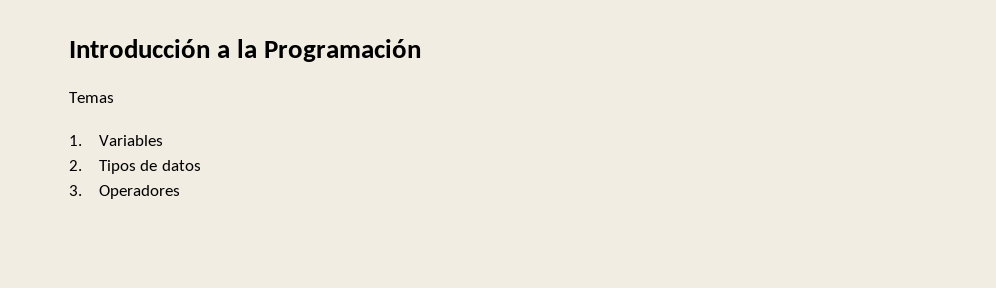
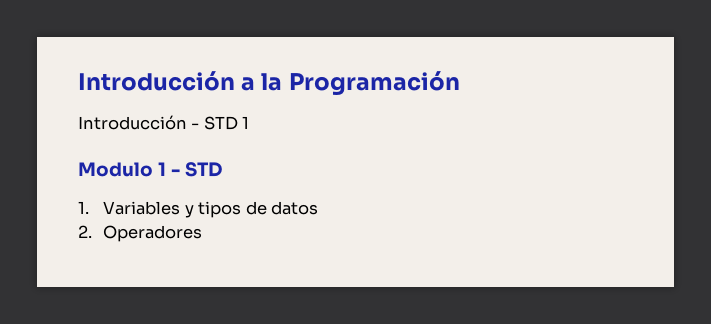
[69,92,114,103] Temas -> [78,115,250,130] [78,162,222,177] Introducción - STD 1 // Modulo 1 - STD
[69,160,136,174] // 2. Tipos -> [184,201,242,218] y tipos
[69,185,82,196] 3. -> [78,225,92,238] 2.

